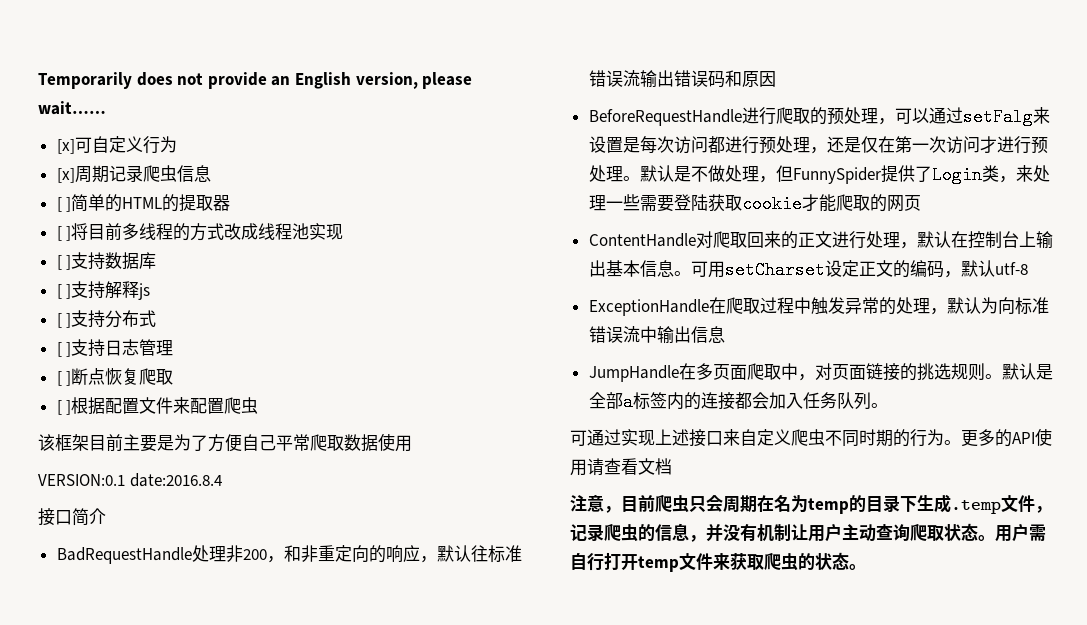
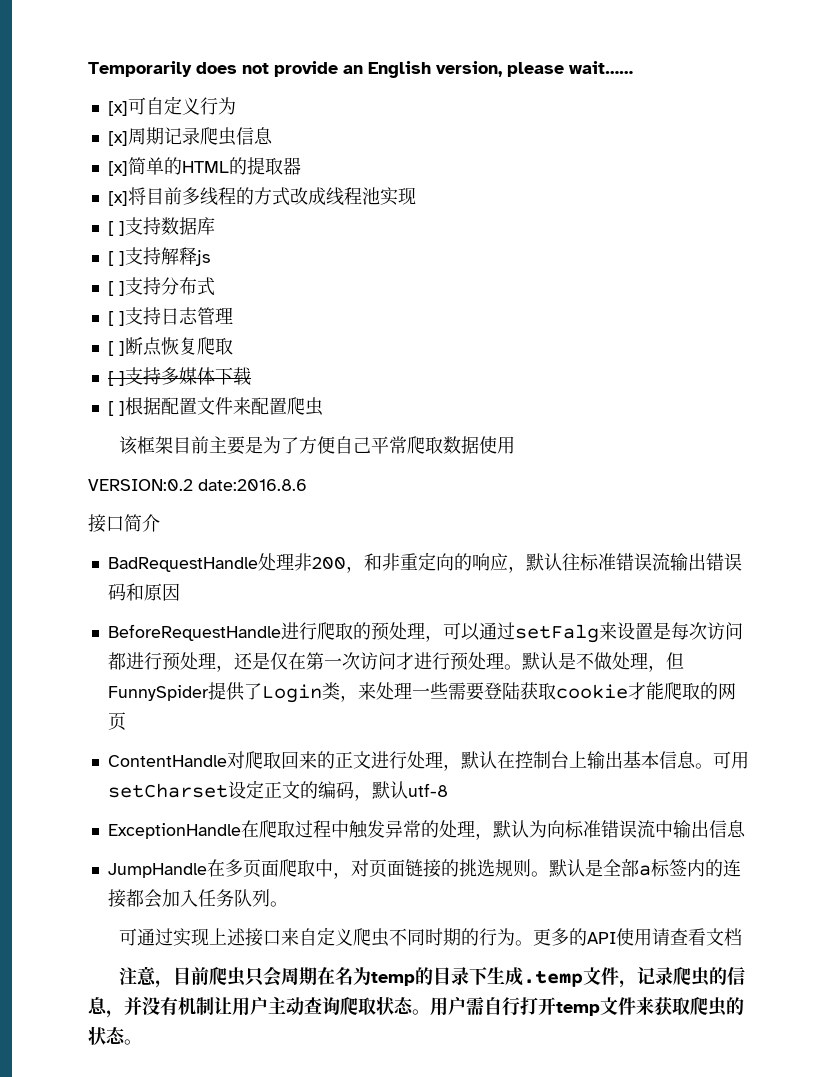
[56,197,72,212] [ ] -> [107,161,128,176] [x]
[56,226,72,241] [ ] -> [107,191,128,206] [x]
(174, 377) none -> [107,367,251,386] // [ ]支持多媒体下载
[38,473,222,487] VERSION:0.1 date:2016.8.4 -> [88,479,307,491] VERSION:0.2 date:2016.8.6

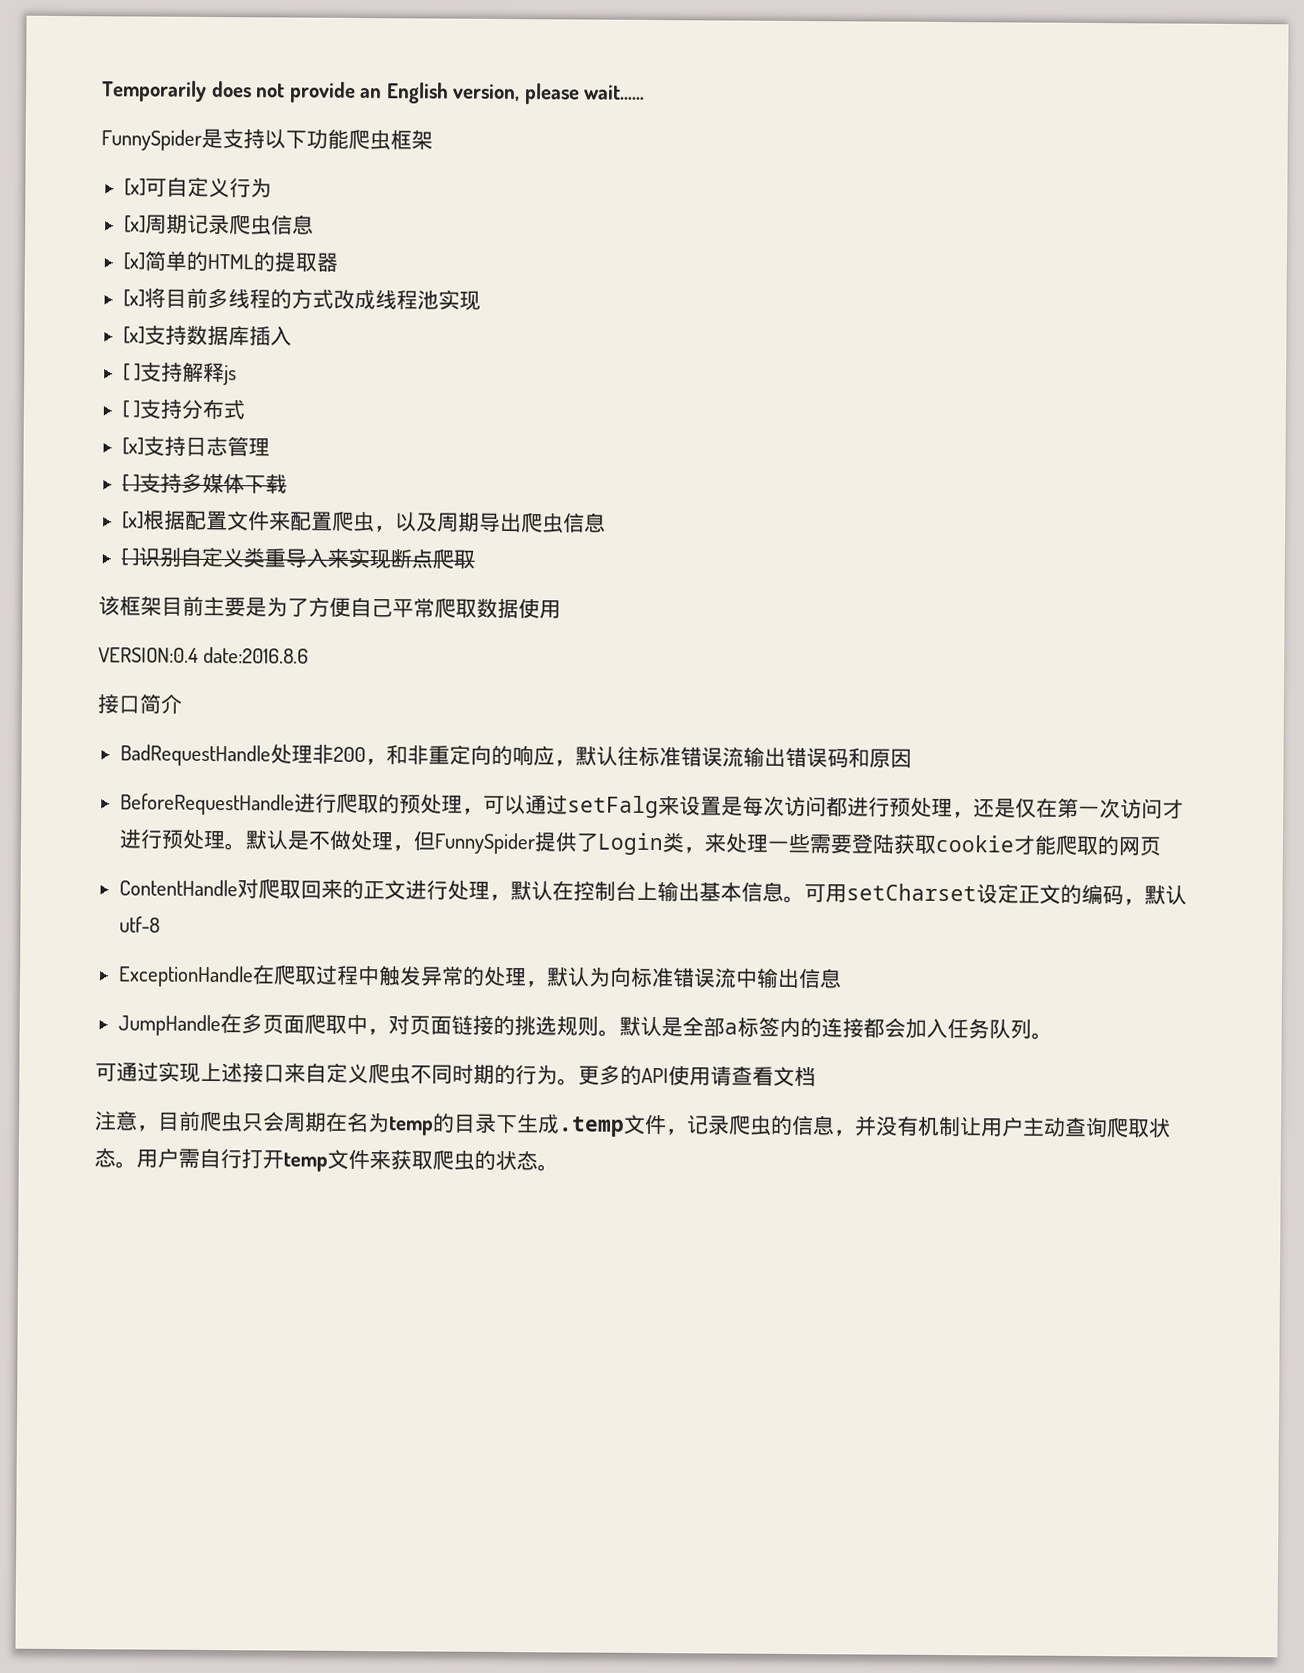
(633, 67) none -> [101,128,433,151] // FunnySpider是支持以下功能爬虫框架
[107,221,125,236] [ ] -> [122,326,145,344] [x]
(215, 226) none -> [248,326,292,346] 插入
[107,311,125,326] [ ] -> [121,437,144,455] [x]
[107,337,233,356] // [ ]断点恢复爬取 -> (270, 447) none
[107,401,125,416] [ ] -> [121,511,144,529] [x]
(323, 406) none -> [373,512,606,534] [120,546,476,570] ，以及周期导出爬虫信息 // [ ]识别自定义类重导入来实现断点爬取
[88,479,193,491] VERSION:0.2 -> [98,647,199,663] VERSION:0.4

